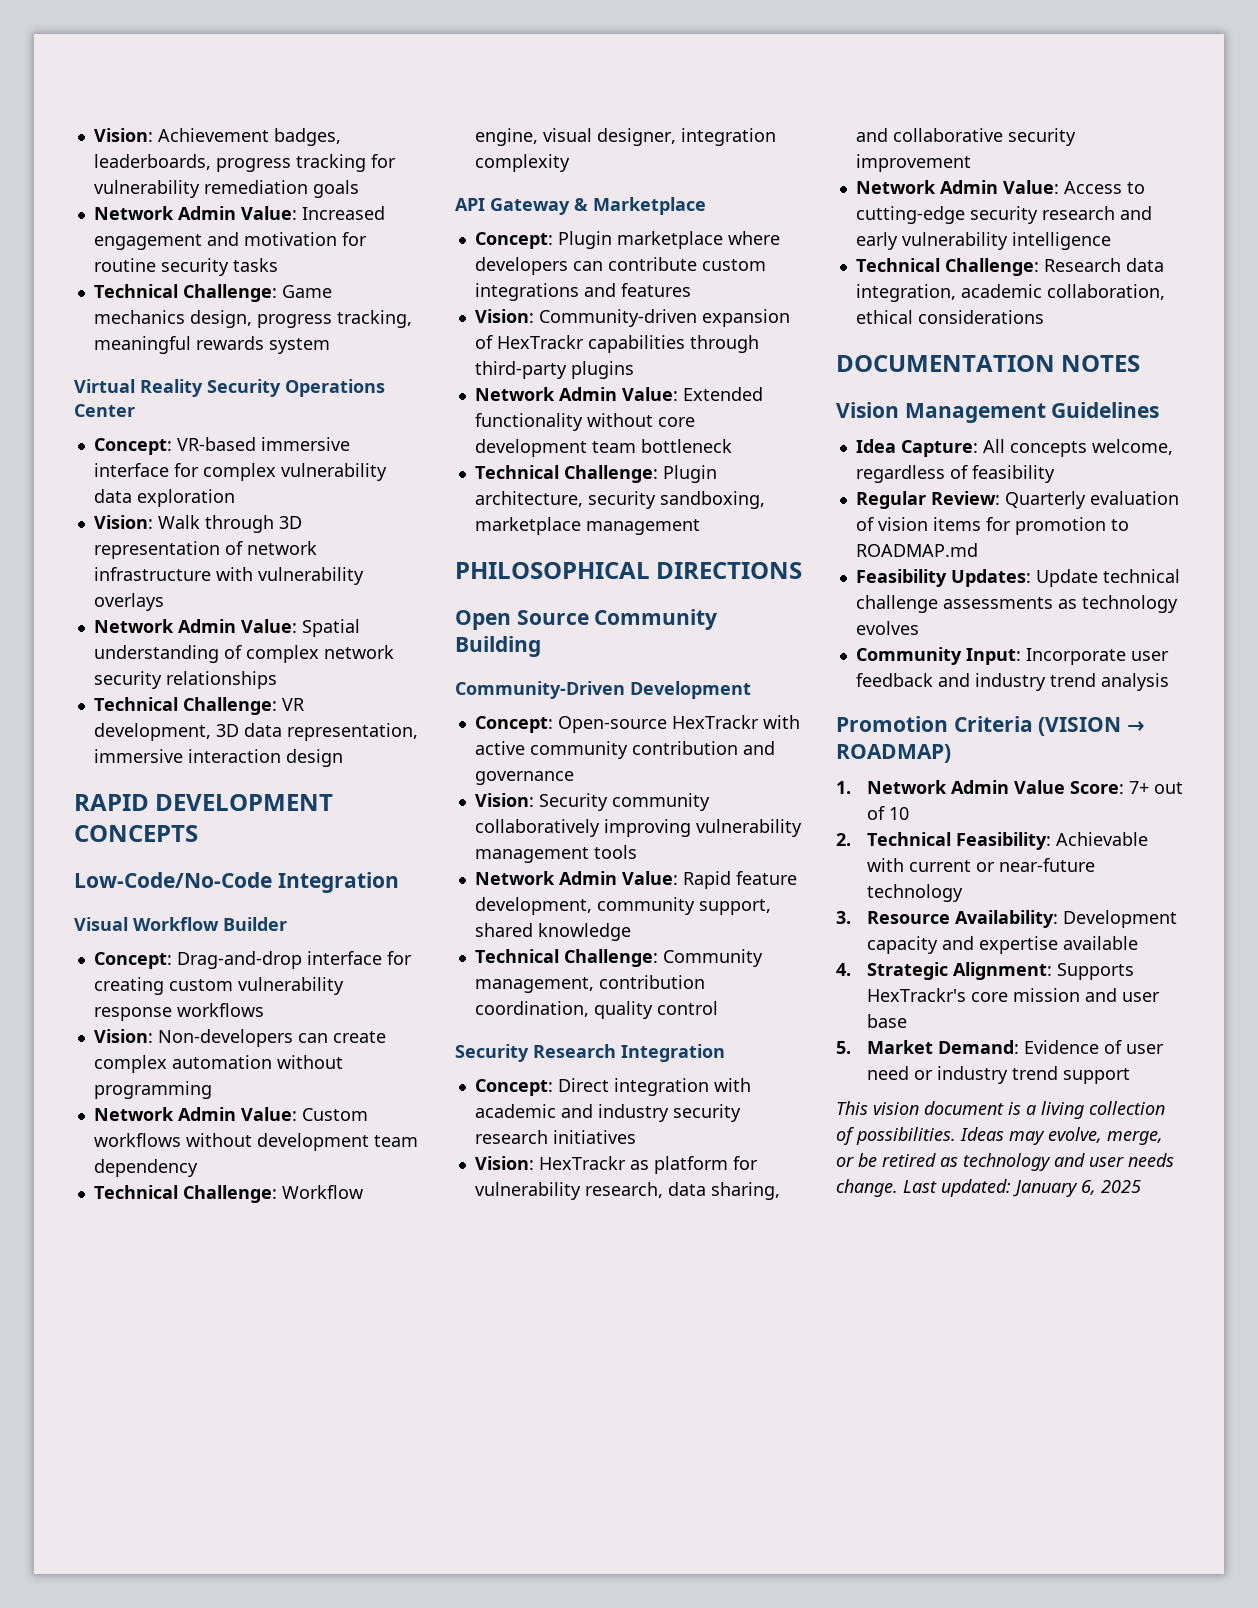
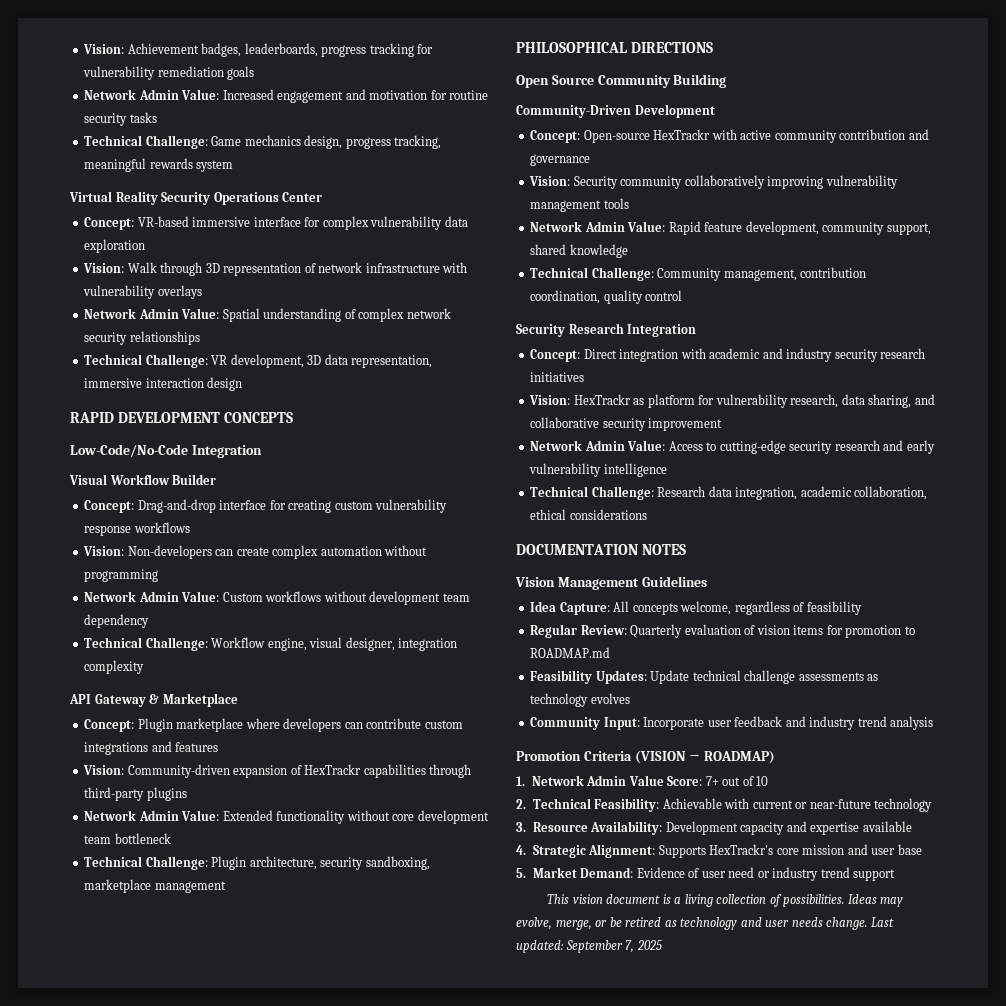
[1013,1180,1096,1197] January 6, -> [565,940,635,953] September 7,

